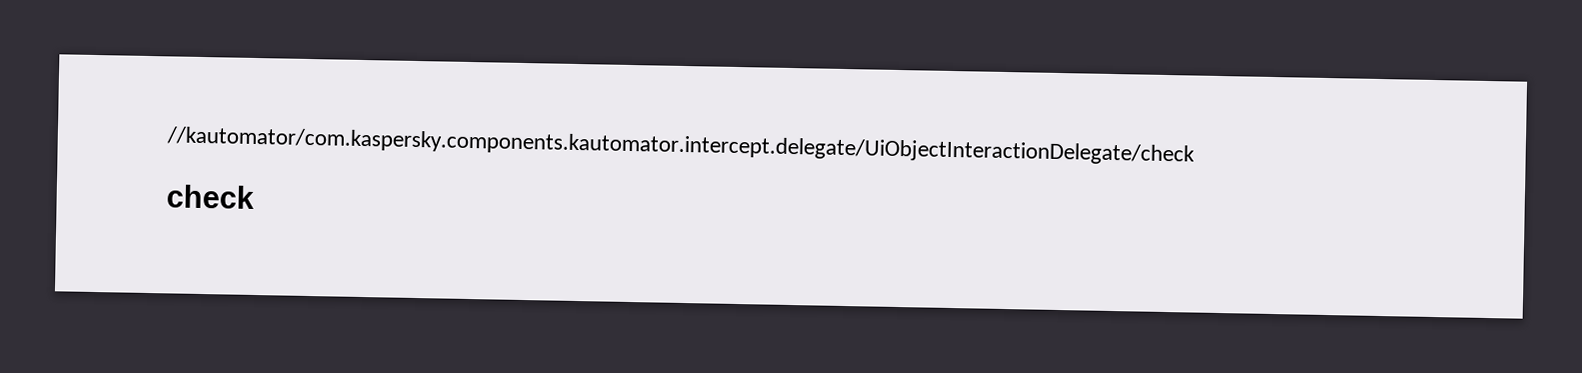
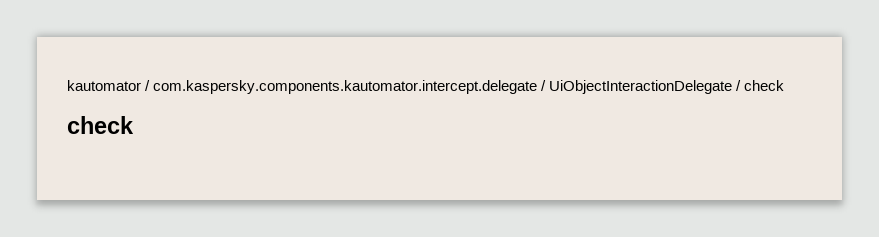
[166,126,1195,166] //kautomator/com.kaspersky.components.kautomator.intercept.delegate/UiObjectInteractionDelegate/check -> [67,80,785,94] kautomator / com.kaspersky.components.kautomator.intercept.delegate / UiObjectInteractionDelegate / check

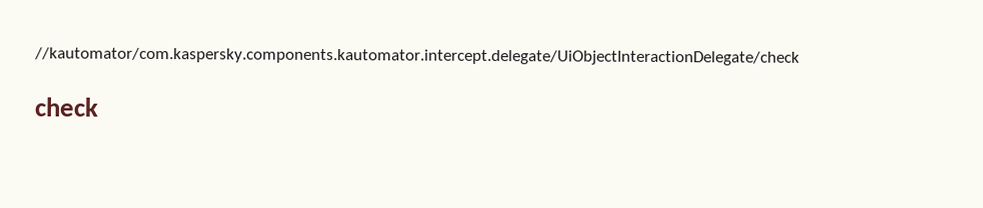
[67,80,785,94] kautomator / com.kaspersky.components.kautomator.intercept.delegate / UiObjectInteractionDelegate / check -> [34,47,800,66] //kautomator/com.kaspersky.components.kautomator.intercept.delegate/UiObjectInteractionDelegate/check

